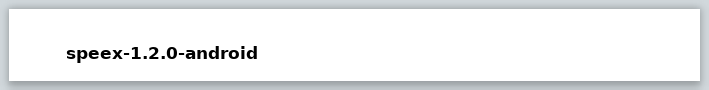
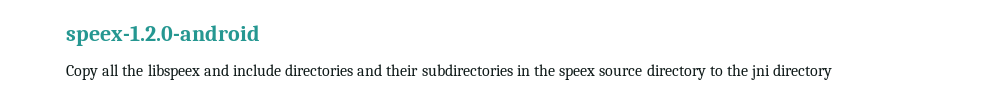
(258, 54) none -> [66,64,833,80] // Copy all the libspeex and include directories and their subdirectories in the speex source directory to the jni directory

